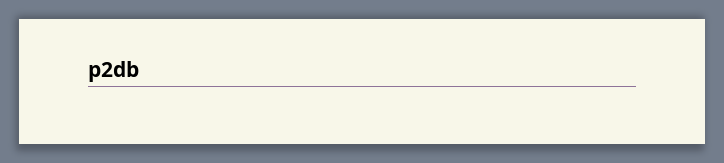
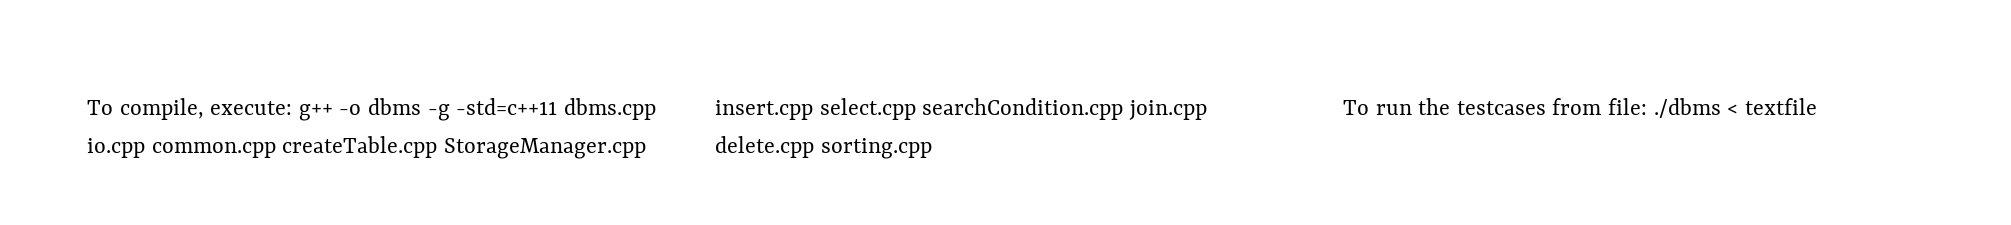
[88,61,139,82] p2db -> [87,98,656,121] [87,136,646,159] [715,98,1207,120] [715,136,932,159] [1343,98,1817,118] To compile, execute: g++ -o dbms -g -std=c++11 dbms.cpp io.cpp common.cpp createTable.cpp StorageManager.cpp insert.cpp select.cpp searchCondition.cpp join.cpp delete.cpp sorting.cpp // To run the testcases from file: ./dbms < textfile

